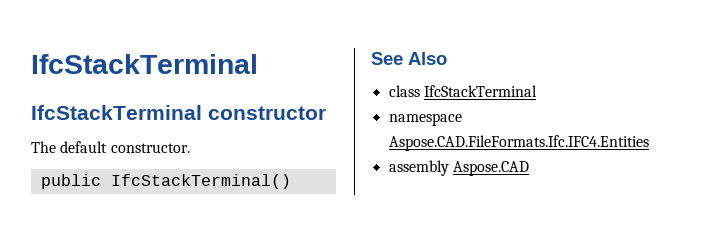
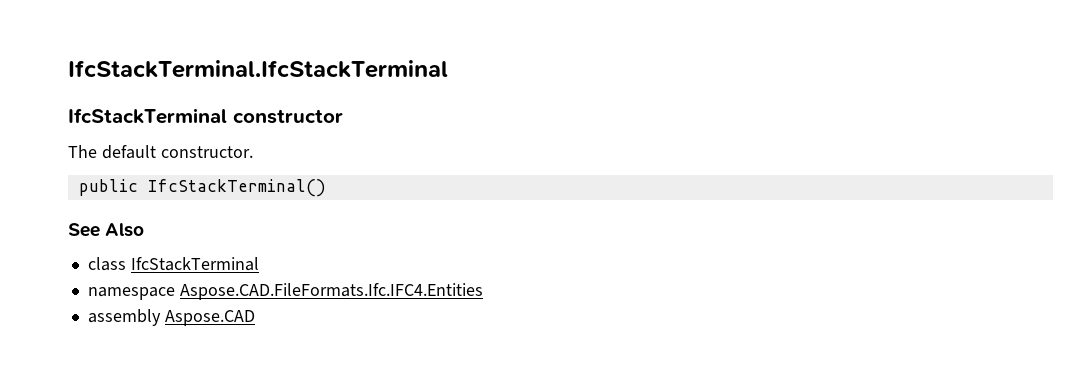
[31,54,258,74] IfcStackTerminal -> [68,60,448,78] IfcStackTerminal.IfcStackTerminal

